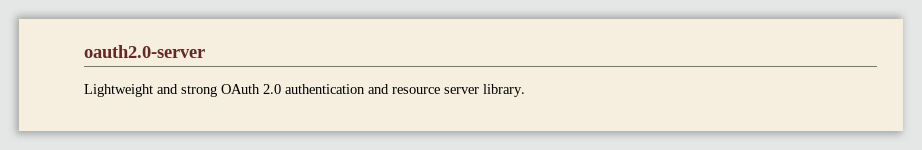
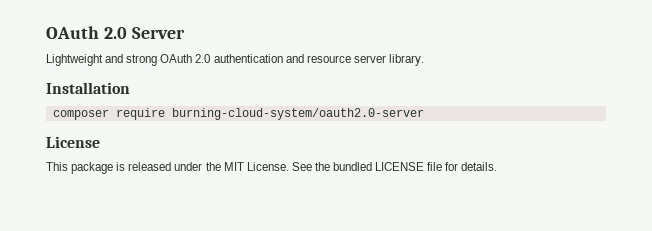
[84,45,205,58] oauth2.0-server -> [46,26,185,39] OAuth 2.0 Server
(525, 90) none -> [46,82,130,94] [52,108,424,120] [46,136,100,148] [46,162,498,174] // Installation // composer require burning-cloud-system/oauth2.0-server // License // This package is released under the MIT License. See the bundled LICENSE file for details.

